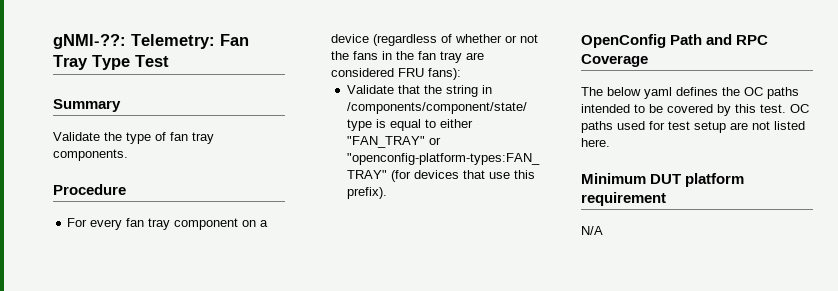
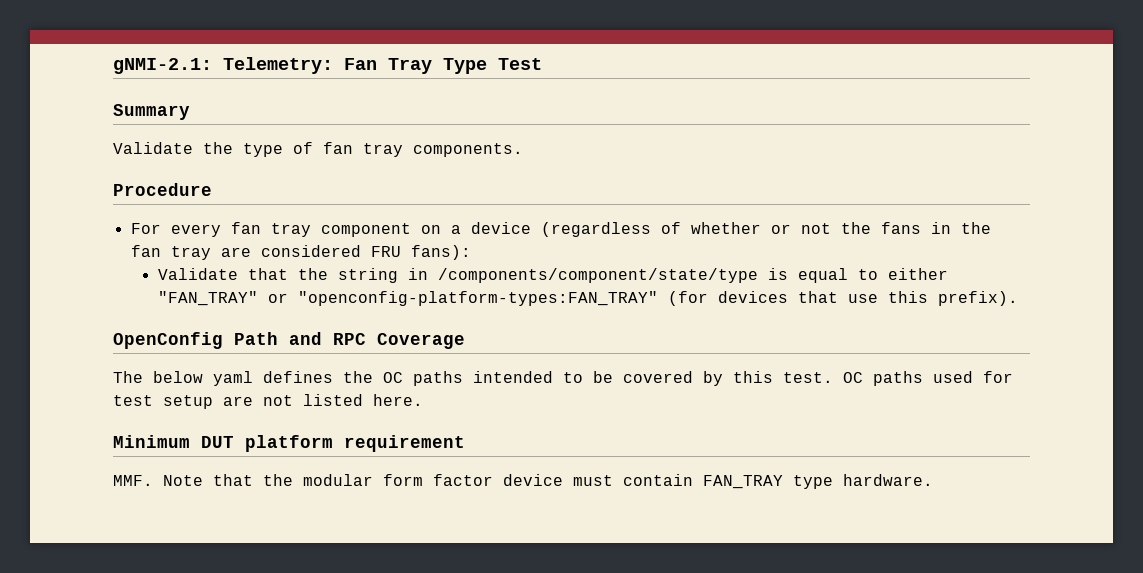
[53,34,126,49] gNMI-??: -> [113,58,212,74] gNMI-2.1:
[581,226,603,235] N/A -> [113,474,933,489] MMF. Note that the modular form factor device must contain FAN_TRAY type hardware.

